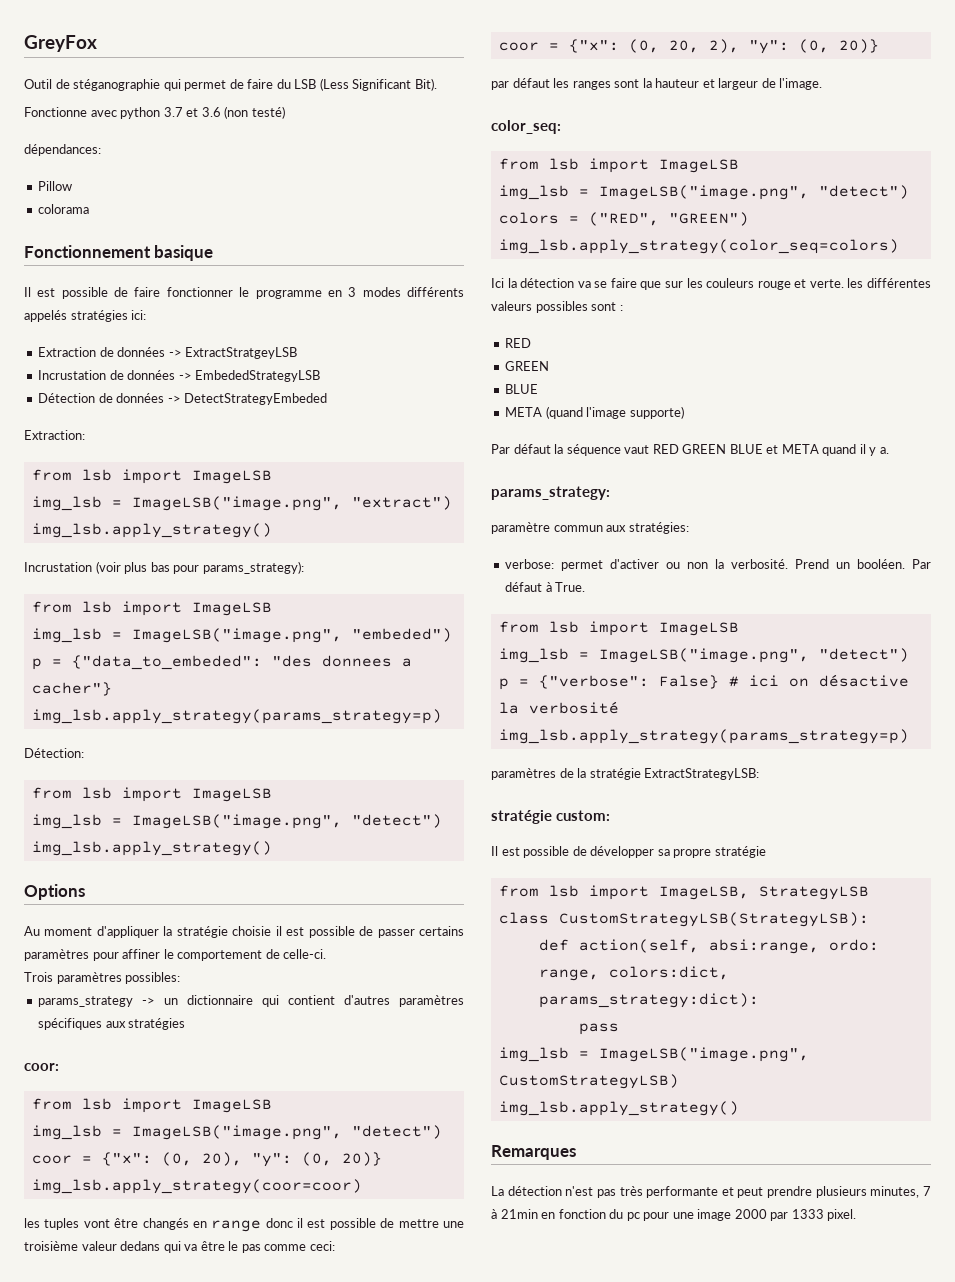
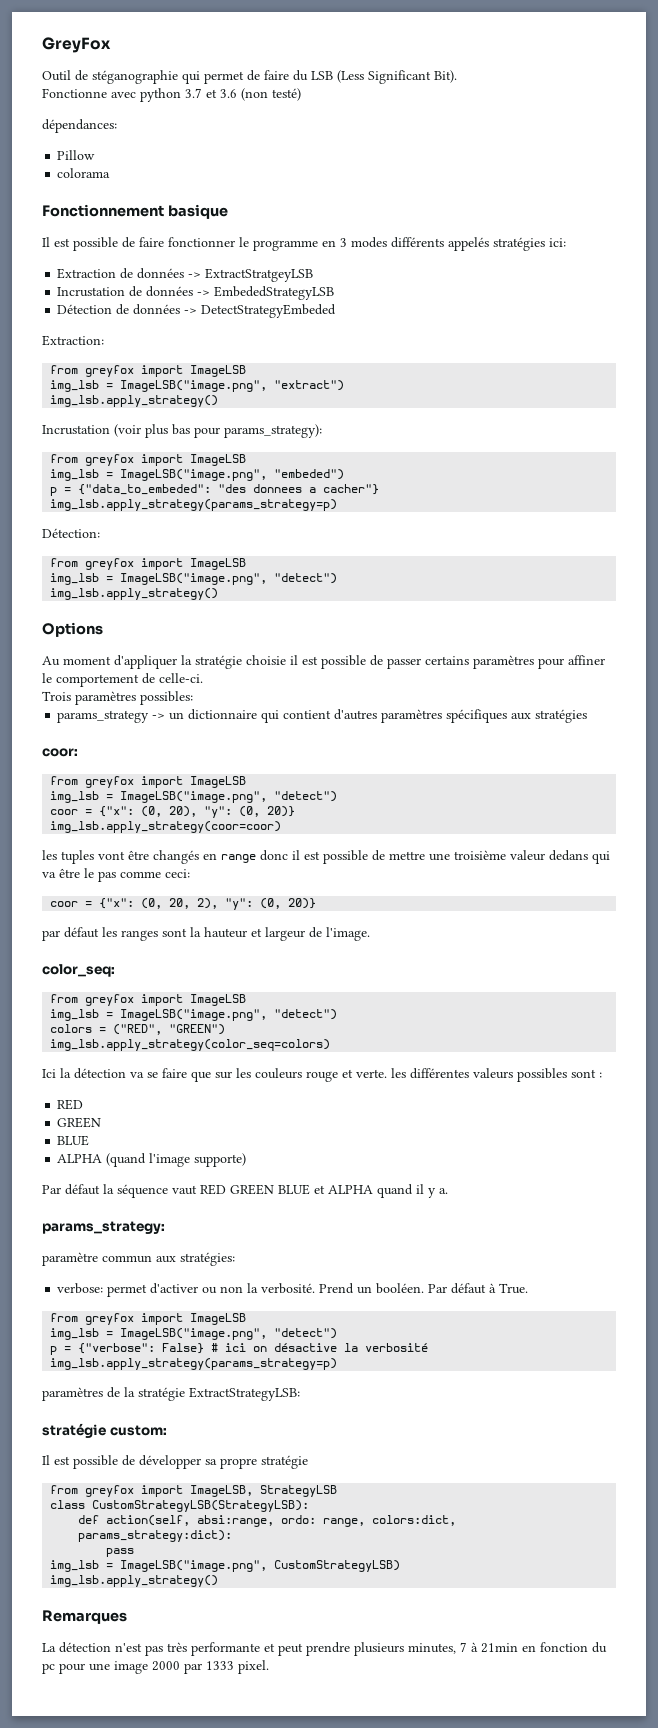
[81,469,112,481] lsb -> [85,365,135,377] greyfox
[81,601,112,613] lsb -> [85,454,135,466] greyfox
[81,787,112,799] lsb -> [85,558,135,570] greyfox
[81,1098,112,1110] lsb -> [85,776,135,788] greyfox
[548,158,579,170] lsb -> [85,994,135,1006] greyfox
[505,407,543,417] META -> [57,1154,103,1163] ALPHA
[781,444,819,454] META -> [328,1185,373,1194] ALPHA
[548,621,579,633] lsb -> [85,1313,135,1325] greyfox
[548,885,579,897] lsb -> [85,1485,135,1497] greyfox

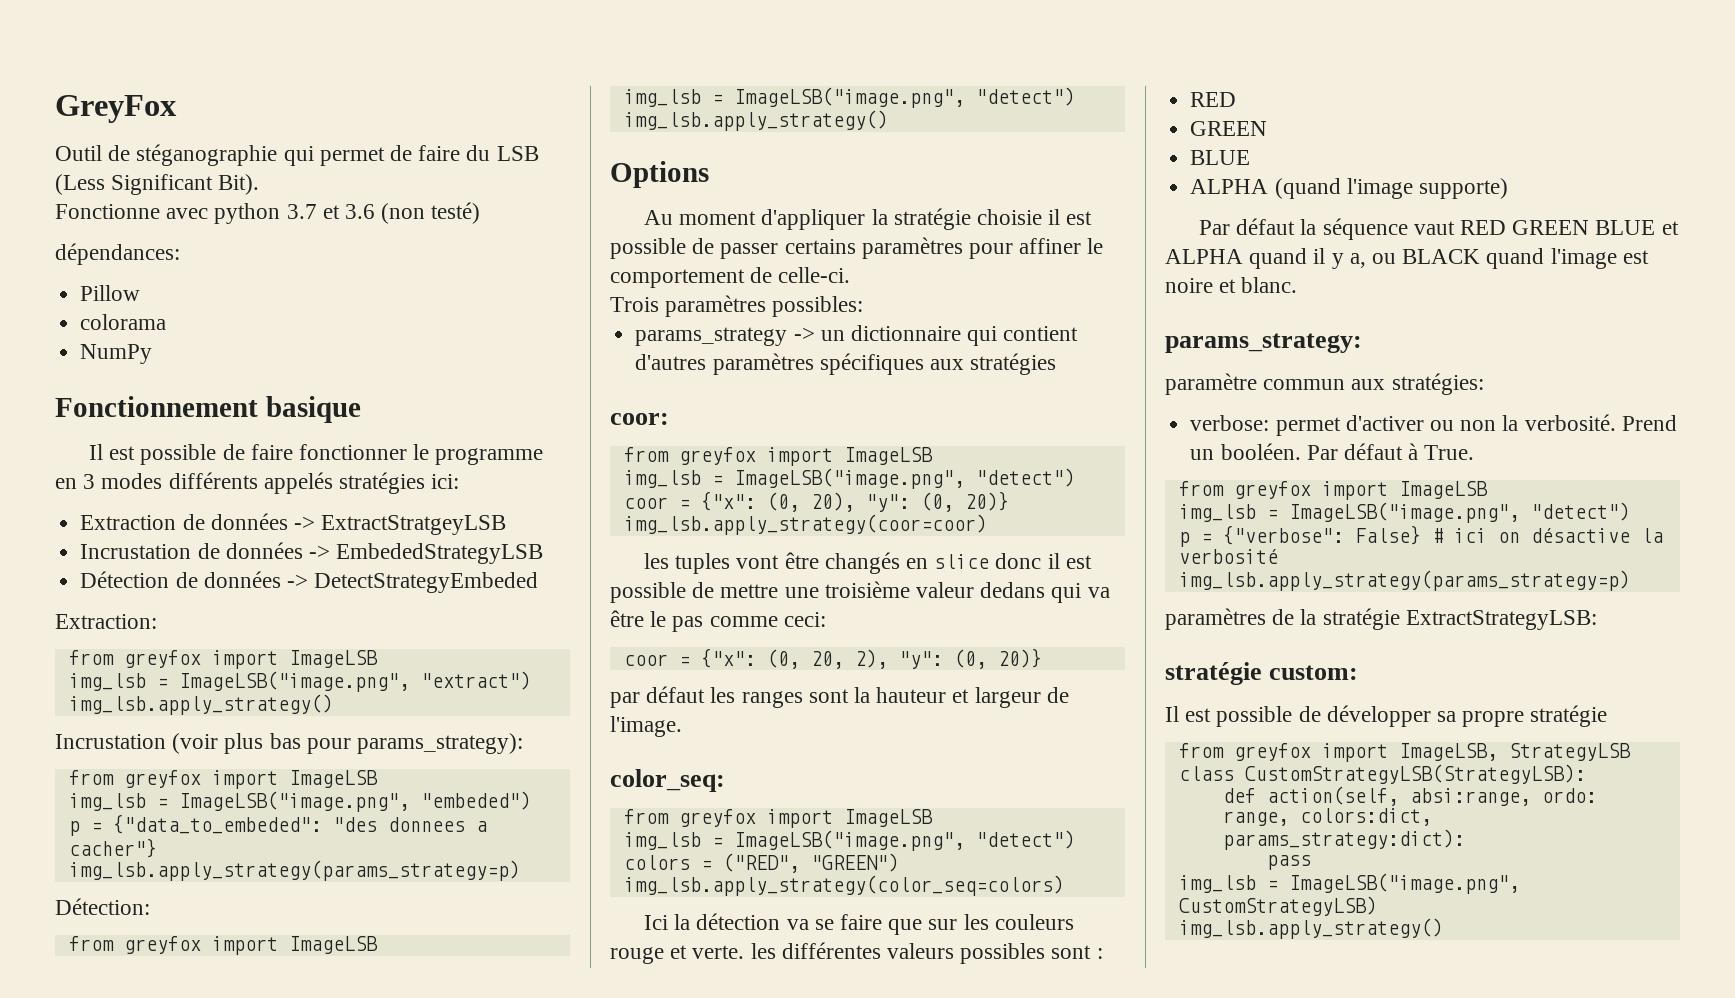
(111, 173) none -> [80,344,153,364] // NumPy
[221,854,256,863] range -> [934,554,990,569] slice
[439,1188,448,1194] a. -> [1349,248,1649,269] [1165,277,1298,293] a, ou BLACK quand l'image est noire et blanc.
[42,1610,127,1624] [42,1642,607,1656] [42,1660,269,1674] // Remarques // La détection n'est pas très performante et peut prendre plusieurs minutes, 7 à 21min en fonction du pc pour une image 2000 par 1333 pixel. -> (1443, 928) none

